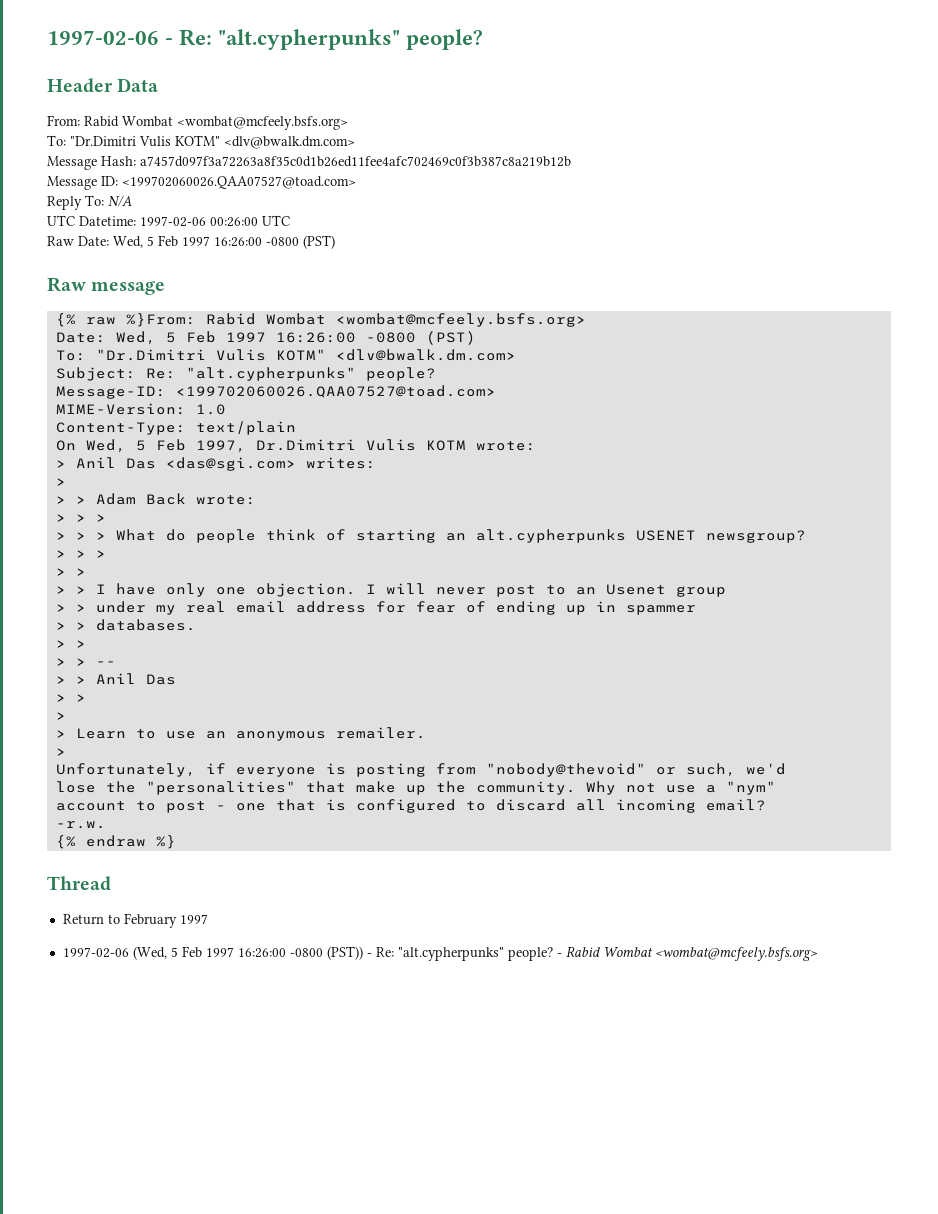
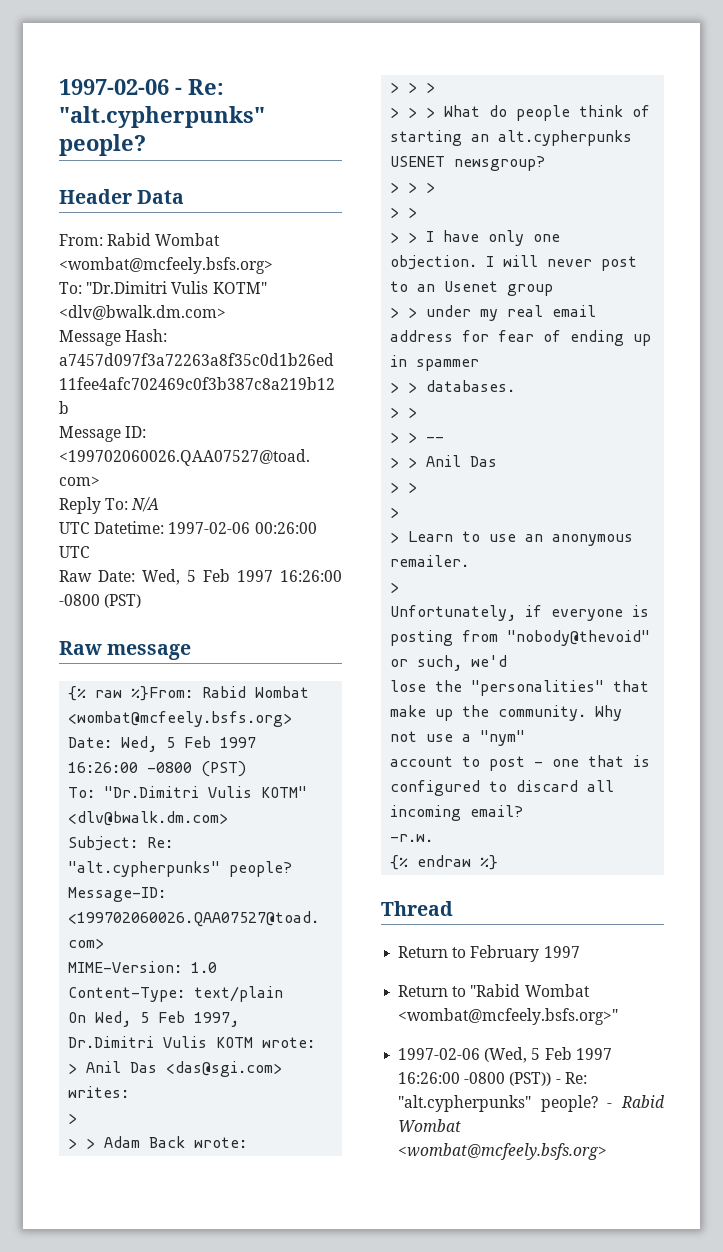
(208, 919) none -> [398,984,590,997] [398,1008,619,1025] // Return to "Rabid Wombat <wombat@mcfeely.bsfs.org>"

